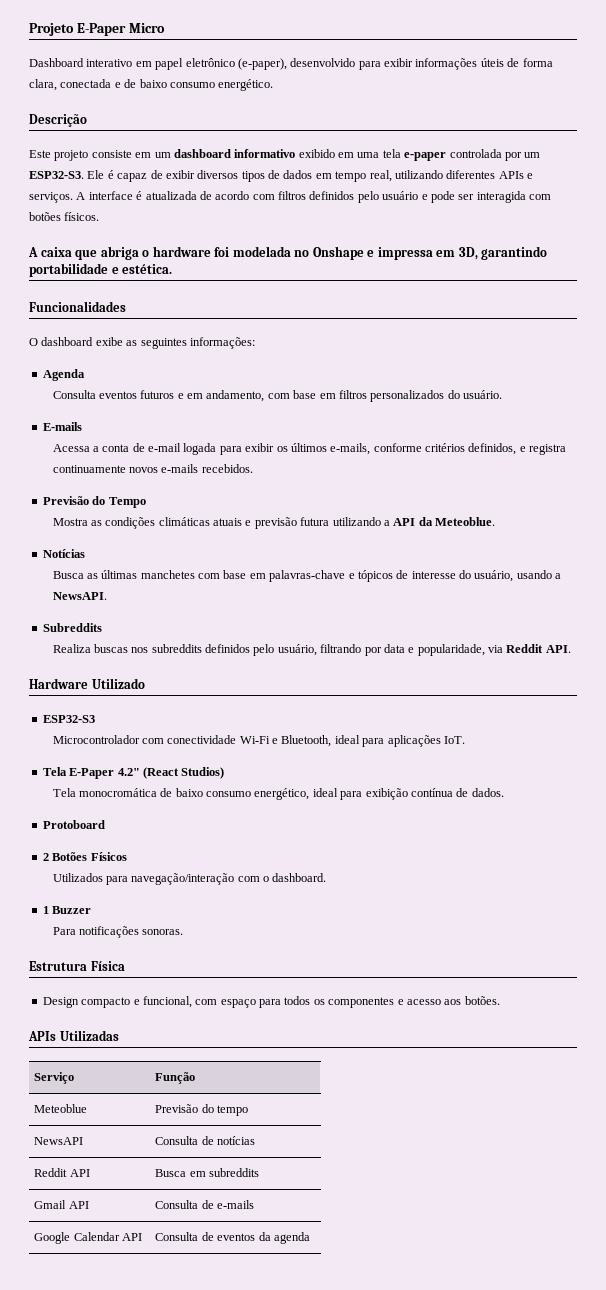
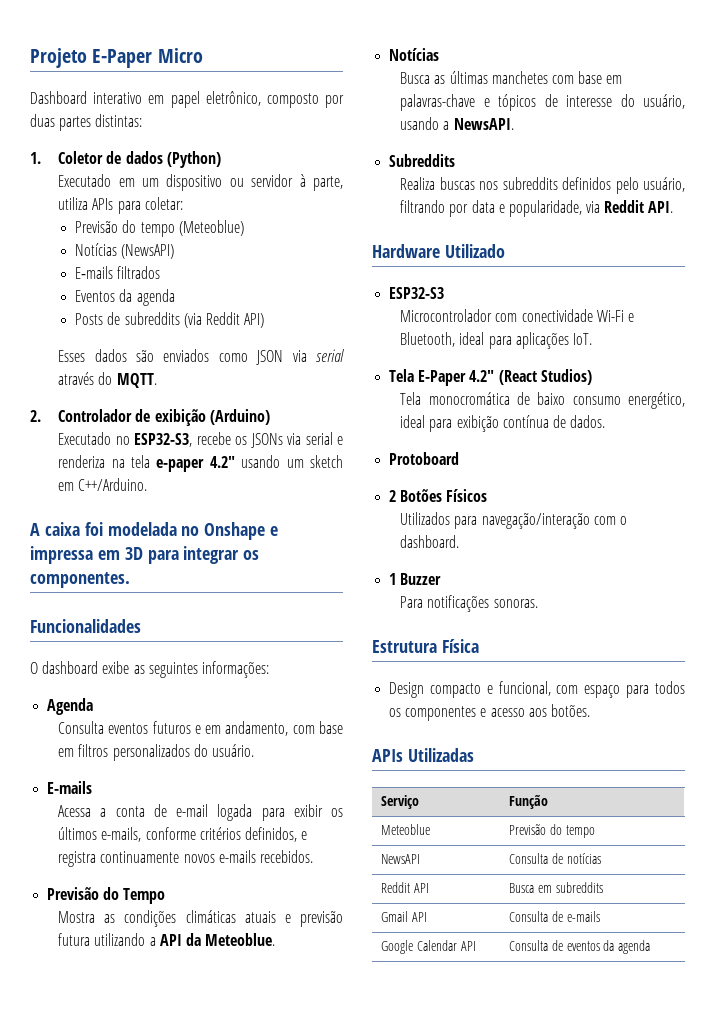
[185,58,553,70] [29,79,274,91] [29,114,87,127] [29,149,541,161] [29,170,533,182] [29,191,551,203] [29,212,100,221] [28,246,211,260] eletrônico (e-paper), desenvolvido para exibir informações úteis de forma clara, conectada e de baixo consumo energético. // Descrição // Este projeto consiste em um dashboard informativo exibido em uma tela e-paper controlada por um ESP32-S3. Ele é capaz de exibir diversos tipos de dados em tempo real, utilizando diferentes APIs e serviços. A interface é atualizada de acordo com filtros definidos pelo usuário e pode ser interagida com botões físicos. // A caixa que abriga o hardware -> [205,91,344,108] [30,114,143,131] [30,151,221,168] [58,174,343,191] [58,197,183,214] [75,220,244,237] [75,243,175,259] [75,266,161,279] [75,289,175,306] [75,312,265,328] [58,349,344,365] [58,372,157,388] [30,409,270,426] [58,432,343,448] [58,455,343,472] [58,478,148,491] [30,522,80,536] eletrônico, composto por duas partes distintas: // 1. Coletor de dados (Python) // Executado em um dispositivo ou servidor à parte, utiliza APIs para coletar: // Previsão do tempo (Meteoblue) // Notícias (NewsAPI) // E‑mails filtrados // Eventos da agenda // Posts de subreddits (via Reddit API) // Esses dados são enviados como JSON via serial através do MQTT. // 2. Controlador de exibição (Arduino) // Executado no ESP32-S3, recebe os JSONs via serial e renderiza na tela e-paper 4.2" usando um sketch em C++/Arduino. // A caixa
[458,246,548,260] [29,263,173,277] 3D, garantindo portabilidade e estética. -> [124,546,260,564] [30,572,130,588] 3D para integrar os componentes.

